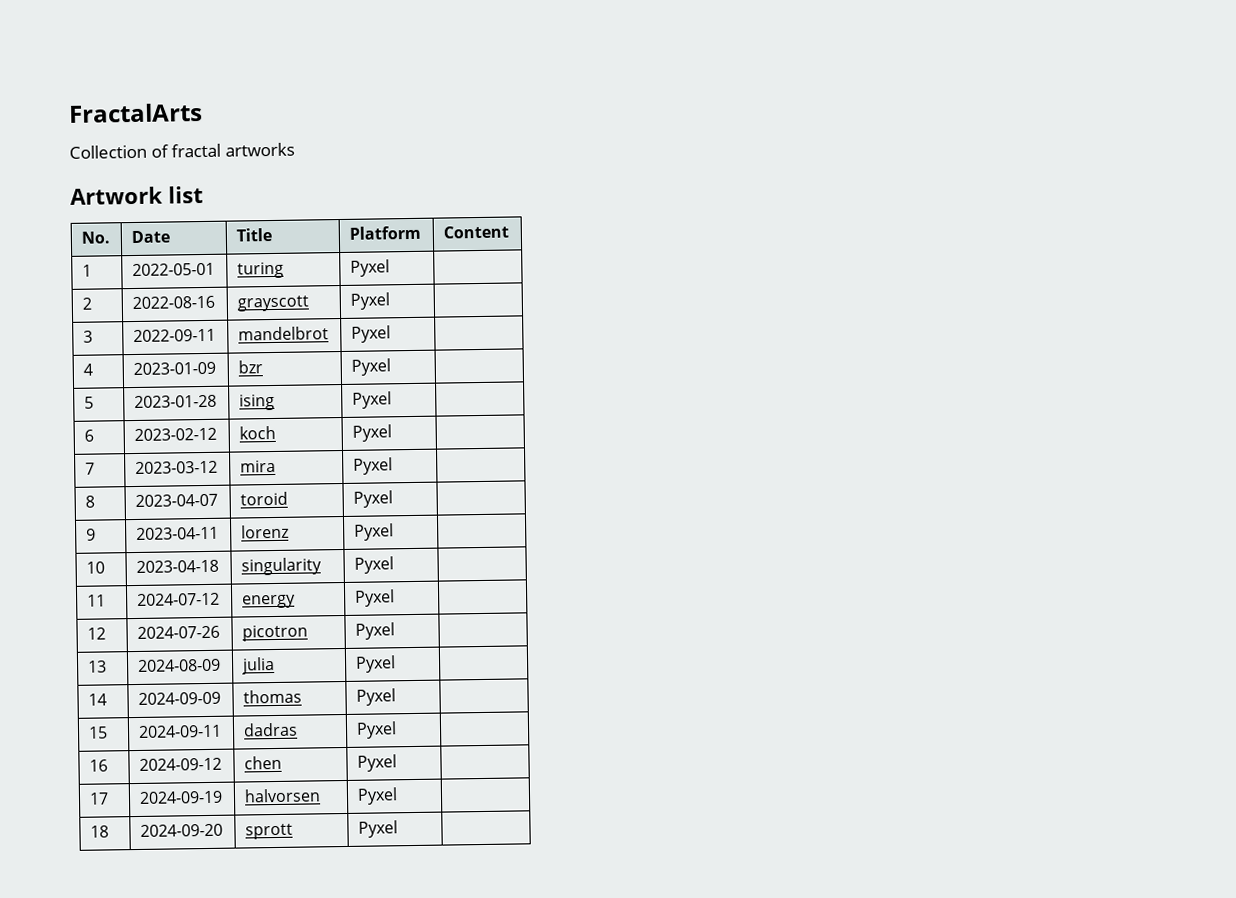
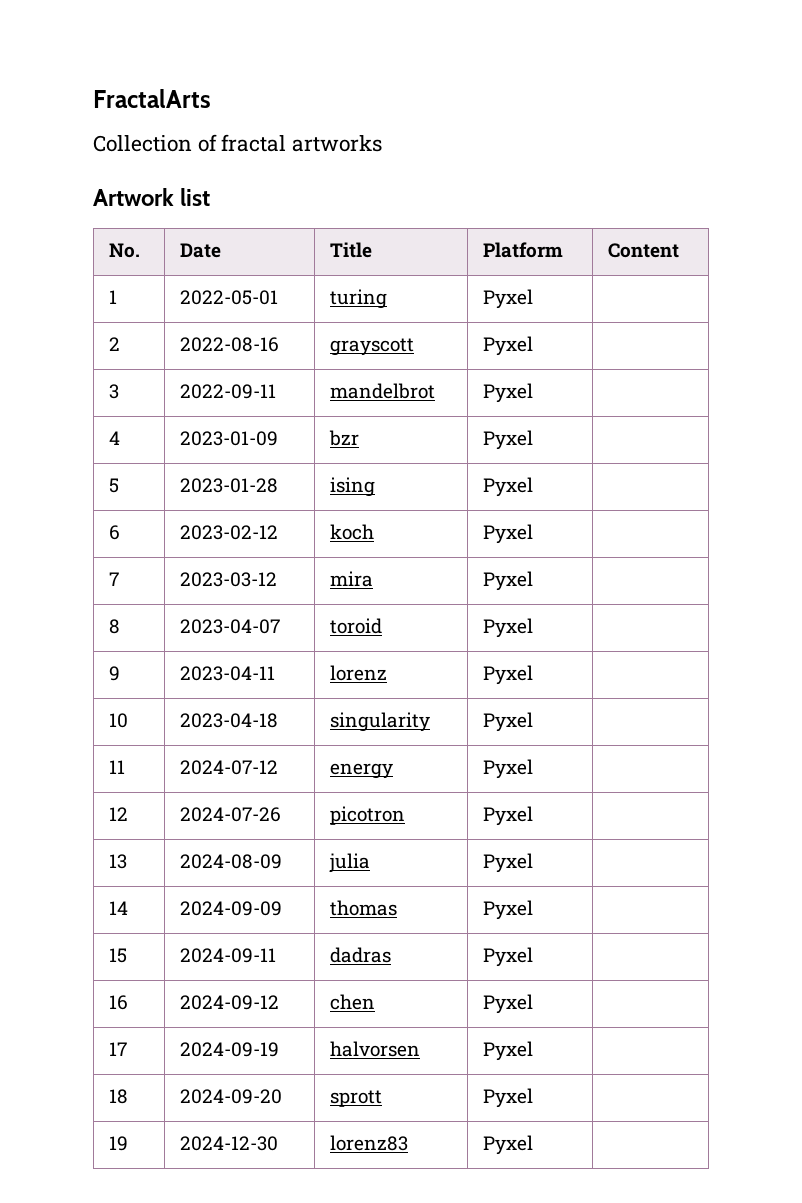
(398, 829) none -> [109,1136,129,1151] [180,1136,279,1151] [330,1135,409,1151] [483,1135,534,1155] // 19 | 2024-12-30 | lorenz83 | Pyxel |

